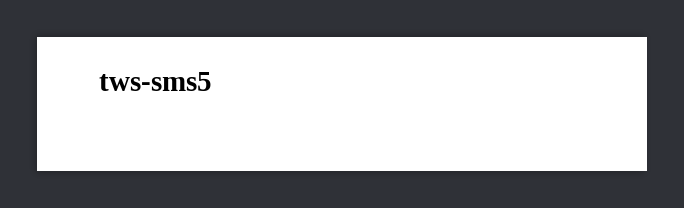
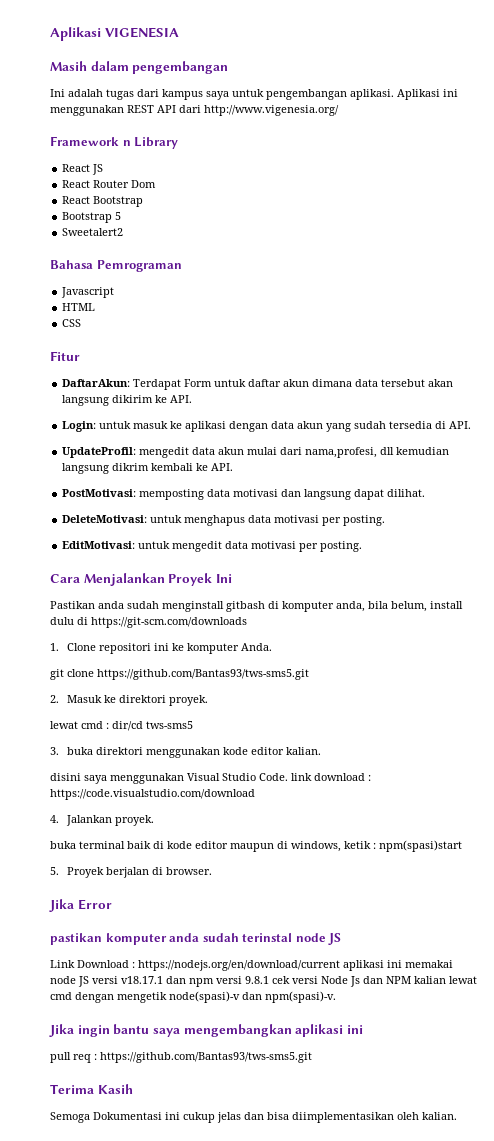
[99,72,212,91] tws-sms5 -> [50,27,179,41] [50,61,229,74] [50,89,458,100] [50,105,339,116] [50,136,179,149] [62,164,104,175] [62,180,157,188] [62,196,144,207] [62,212,122,223] [62,228,124,236] [50,260,182,272] [61,287,115,298] [62,303,96,311] [62,319,82,327] [50,351,80,361] [62,379,454,390] [62,395,193,406] [62,421,472,432] [62,447,450,458] [62,463,234,474] [62,489,426,500] [62,515,386,526] [62,541,363,552] [50,573,232,586] [50,601,463,612] [50,617,247,628] [50,643,272,654] [50,669,309,680] [50,695,208,706] [50,721,193,731] [50,747,321,758] [50,773,371,784] [50,789,255,800] [50,815,154,826] [50,840,462,852] [50,867,212,878] [49,899,112,912] [50,933,342,945] [50,960,453,971] [50,976,477,987] [50,991,336,1003] [49,1024,363,1037] [50,1052,312,1063] [50,1084,133,1094] [50,1112,457,1123] Aplikasi VIGENESIA // Masih dalam pengembangan // Ini adalah tugas dari kampus saya untuk pengembangan aplikasi. Aplikasi ini menggunakan REST API dari http://www.vigenesia.org/ // Framework n Library // React JS // React Router Dom // React Bootstrap // Bootstrap 5 // Sweetalert2 // Bahasa Pemrograman // Javascript // HTML // CSS // Fitur // DaftarAkun: Terdapat Form untuk daftar akun dimana data tersebut akan langsung dikirim ke API. // Login: untuk masuk ke aplikasi dengan data akun yang sudah tersedia di API. // UpdateProfil: mengedit data akun mulai dari nama,profesi, dll kemudian langsung dikrim kembali ke API. // PostMotivasi: memposting data motivasi dan langsung dapat dilihat. // DeleteMotivasi: untuk menghapus data motivasi per posting. // EditMotivasi: untuk mengedit data motivasi per posting. // Cara Menjalankan Proyek Ini // Pastikan anda sudah menginstall gitbash di komputer anda, bila belum, install dulu di https://git-scm.com/downloads // 1. Clone repositori ini ke komputer Anda. // git clone https://github.com/Bantas93/tws-sms5.git // 2. Masuk ke direktori proyek. // lewat cmd : dir/cd tws-sms5 // 3. buka direktori menggunakan kode editor kalian. // disini saya menggunakan Visual Studio Code. link download : https://code.visualstudio.com/download // 4. Jalankan proyek. // buka terminal baik di kode editor maupun di windows, ketik : npm(spasi)start // 5. Proyek berjalan di browser. // Jika Error // pastikan komputer anda sudah terinstal node JS // Link Download : https://nodejs.org/en/download/current aplikasi ini memakai node JS versi v18.17.1 dan npm versi 9.8.1 cek versi Node Js dan NPM kalian lewat cmd dengan mengetik node(spasi)-v dan npm(spasi)-v. // Jika ingin bantu saya mengembangkan aplikasi ini // pull req : https://github.com/Bantas93/tws-sms5.git // Terima Kasih // Semoga Dokumentasi ini cukup jelas dan bisa diimplementasikan oleh kalian.

